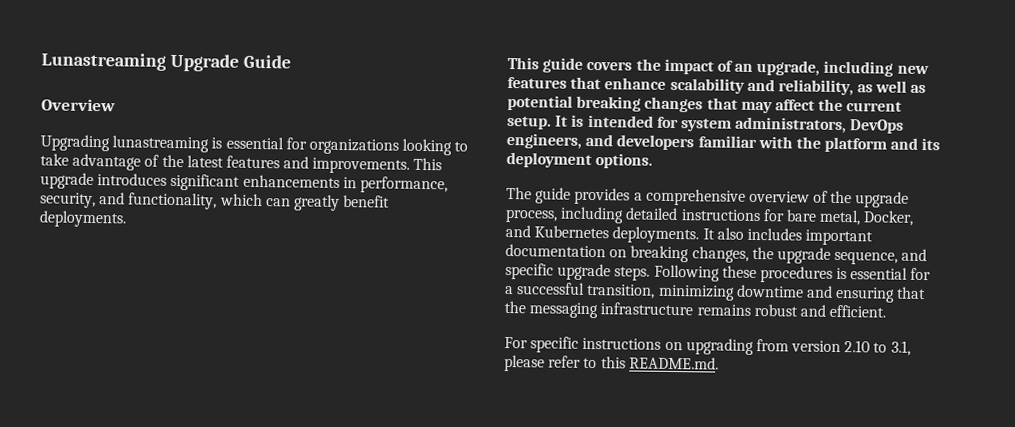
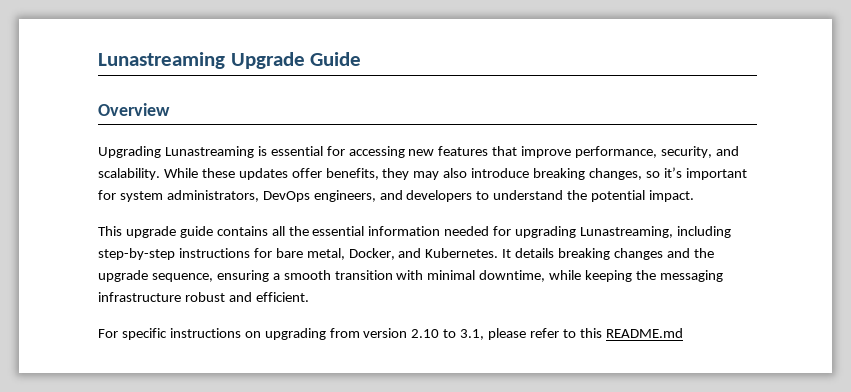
[112,135,469,156] [40,153,443,174] [40,172,448,194] [40,192,391,211] [39,210,126,228] [507,56,929,77] [507,76,927,96] [507,94,903,114] [507,114,654,130] lunastreaming is essential for organizations looking to take advantage of the latest features and improvements. This upgrade introduces significant enhancements in performance, security, and functionality, which can greatly benefit deployments. // This guide covers the impact of an upgrade, including new features that enhance scalability and reliability, as well as potential breaking changes that may affect the current setup. It is intended -> [164,146,739,158] [98,167,747,180] Lunastreaming is essential for accessing new features that improve performance, security, and scalability. While these updates offer benefits, they may also introduce breaking changes, so it’s important
[697,135,941,153] [506,151,654,169] [506,186,910,208] [505,206,679,224] familiar with the platform and its deployment options. // The guide provides a comprehensive overview of the upgrade process, including detailed -> [476,190,695,202] [98,226,731,238] [98,248,175,260] to understand the potential impact. // This upgrade guide contains all the essential information needed for upgrading Lunastreaming, including step-by-step
[534,225,874,246] [505,243,928,265] [505,262,932,283] [505,282,927,303] Kubernetes deployments. It also includes important documentation on breaking changes, the upgrade sequence, and specific upgrade steps. Following these procedures is essential for a successful transition, minimizing downtime and ensuring that -> [425,248,714,260] [98,270,633,282] Kubernetes. It details breaking changes and the upgrade sequence, ensuring a smooth transition with minimal downtime, while keeping
[696,304,751,316] remains -> (181, 297) none
[628,356,719,370] README.md. -> [605,328,683,338] README.md

